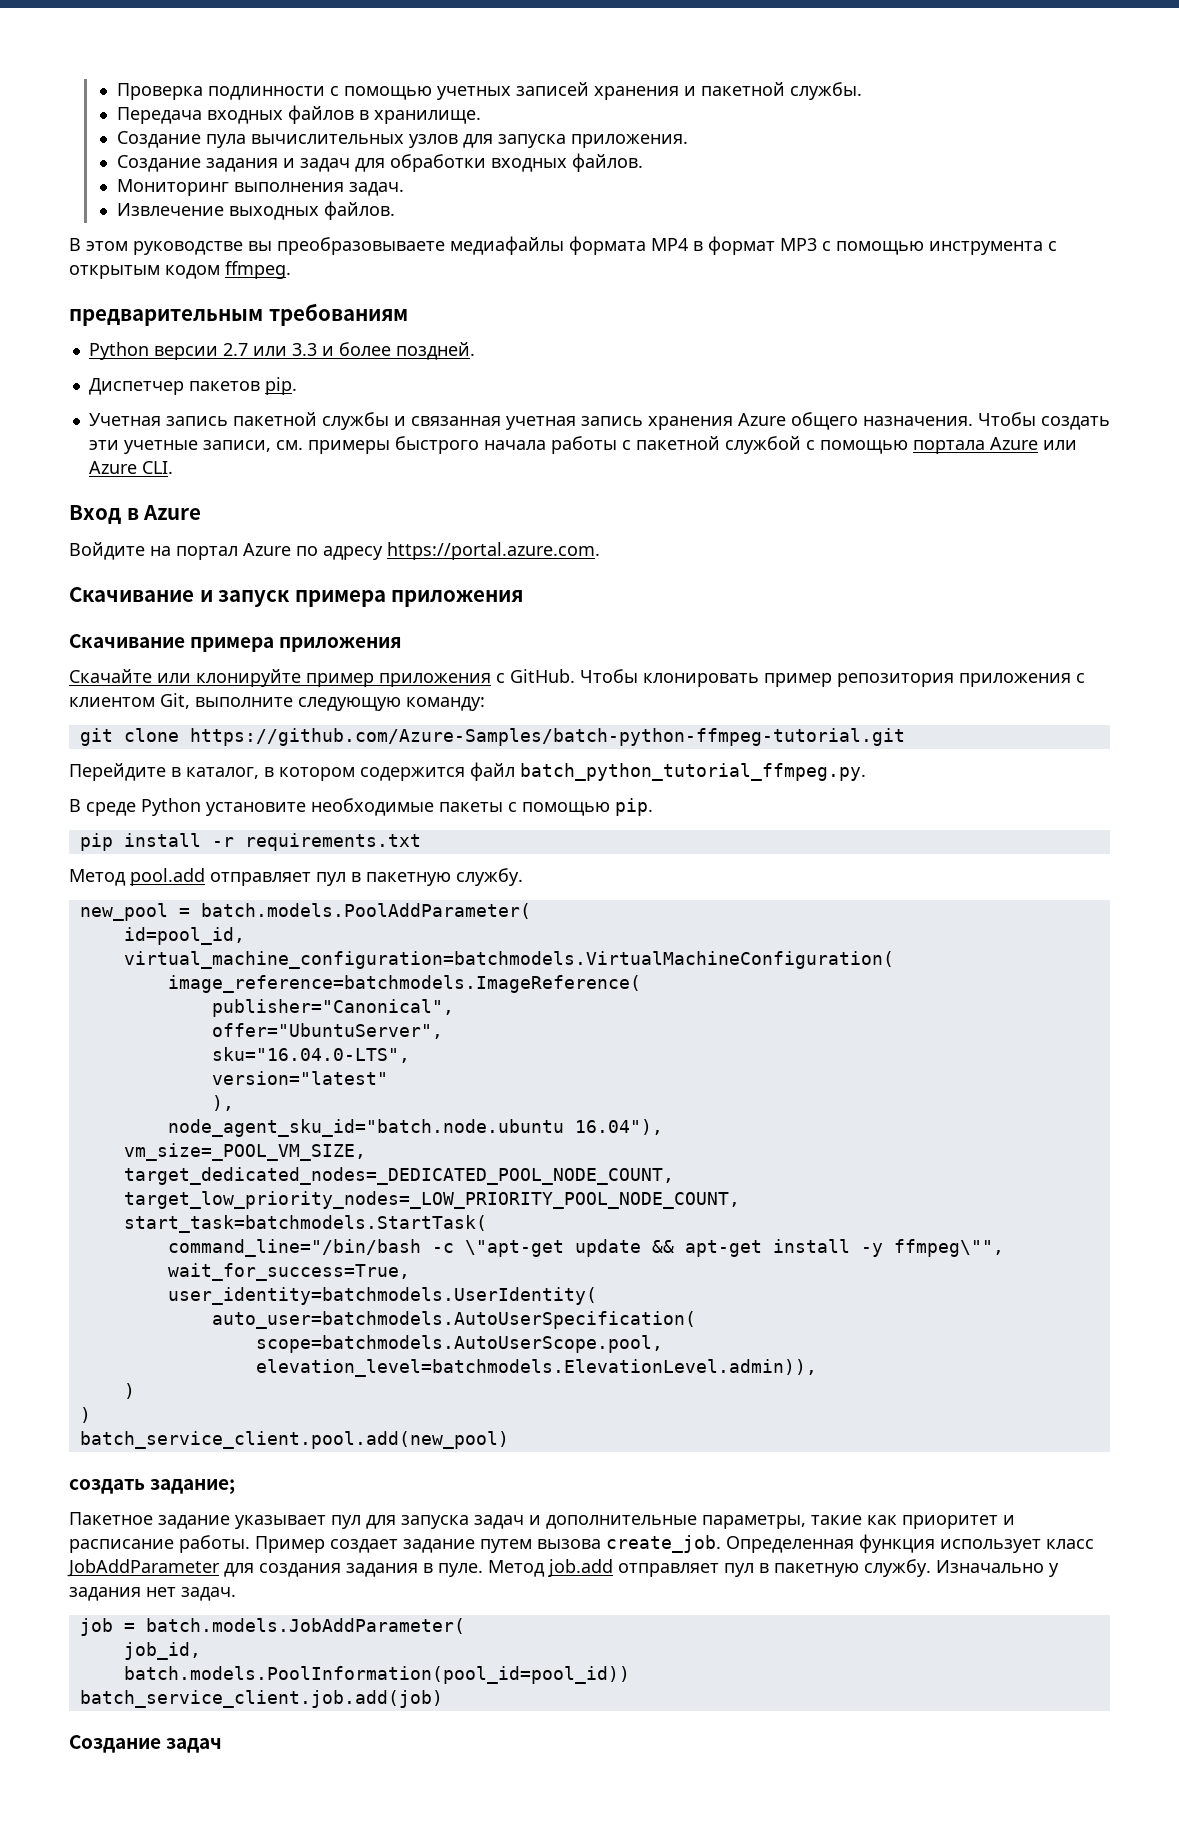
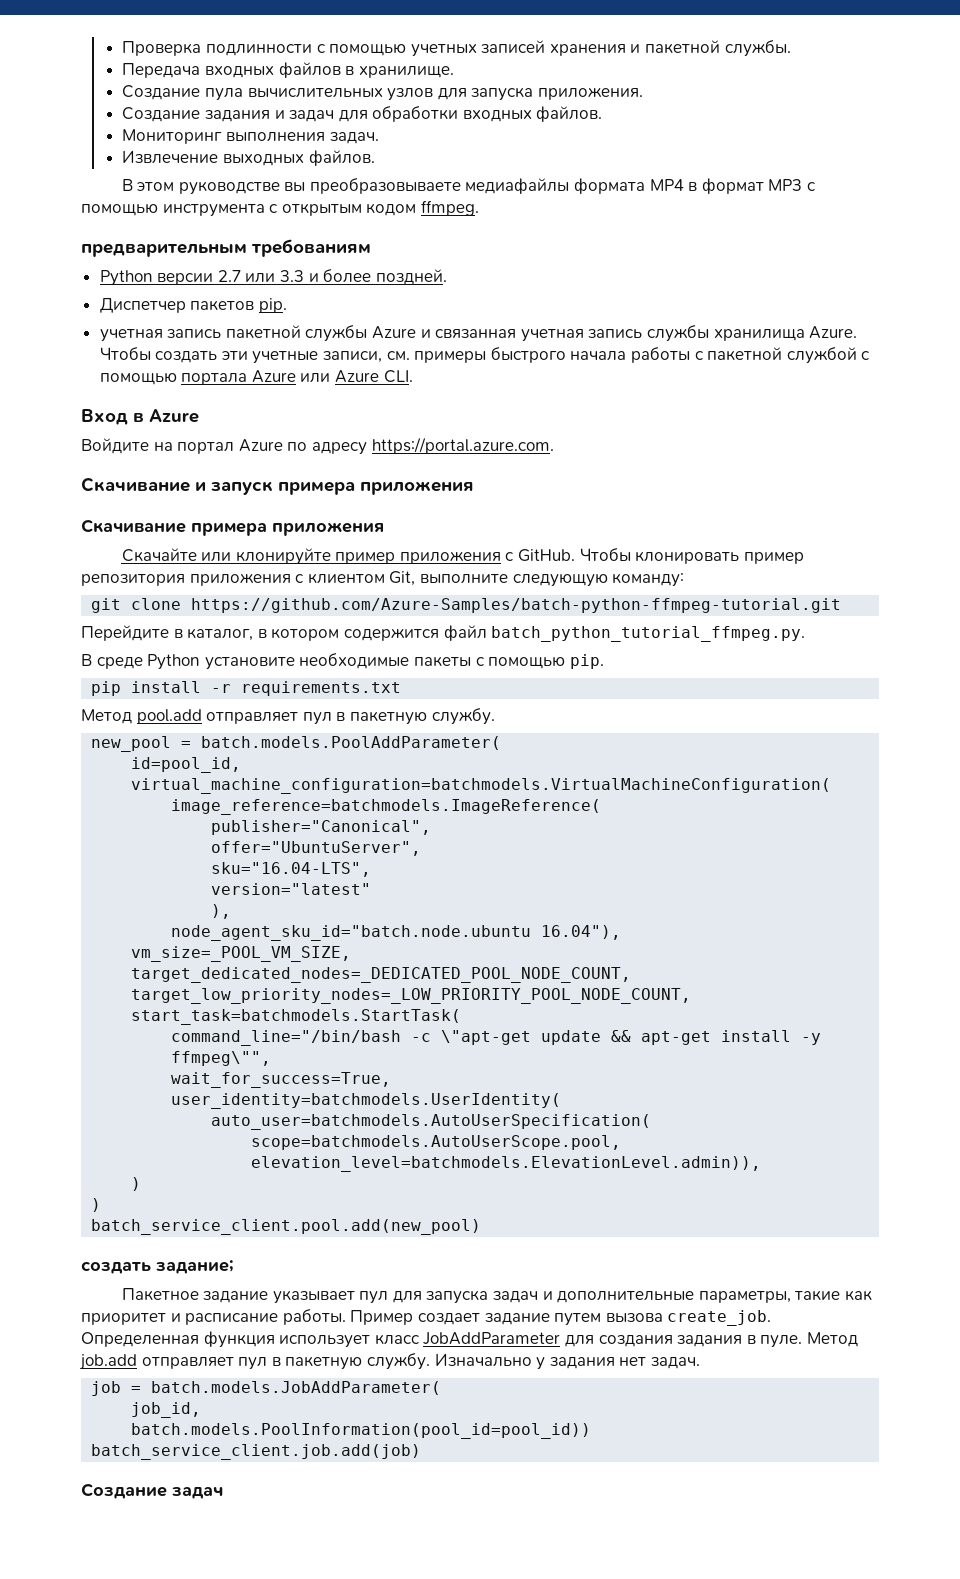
[88,413,161,426] Учетная -> [99,329,163,342] учетная
(389, 421) none -> [372,326,417,339] Azure
[647,412,973,430] хранения Azure общего назначения. -> [647,325,858,342] службы хранилища Azure.
[211,1047,410,1063] sku="16.04.0-LTS", -> [211,862,372,877] sku="16.04-LTS",

